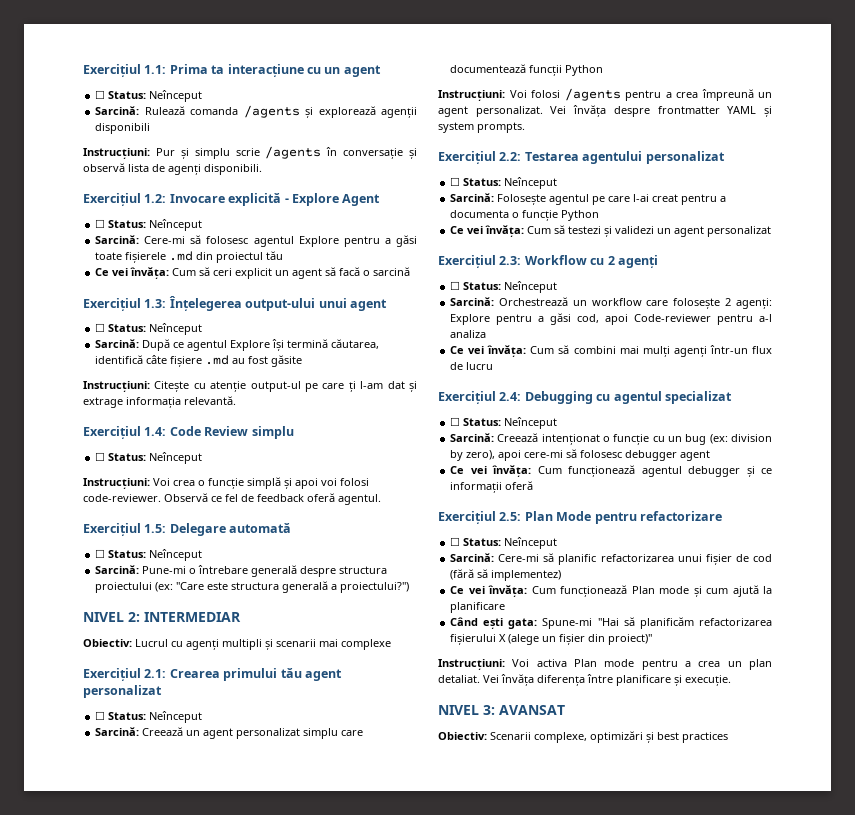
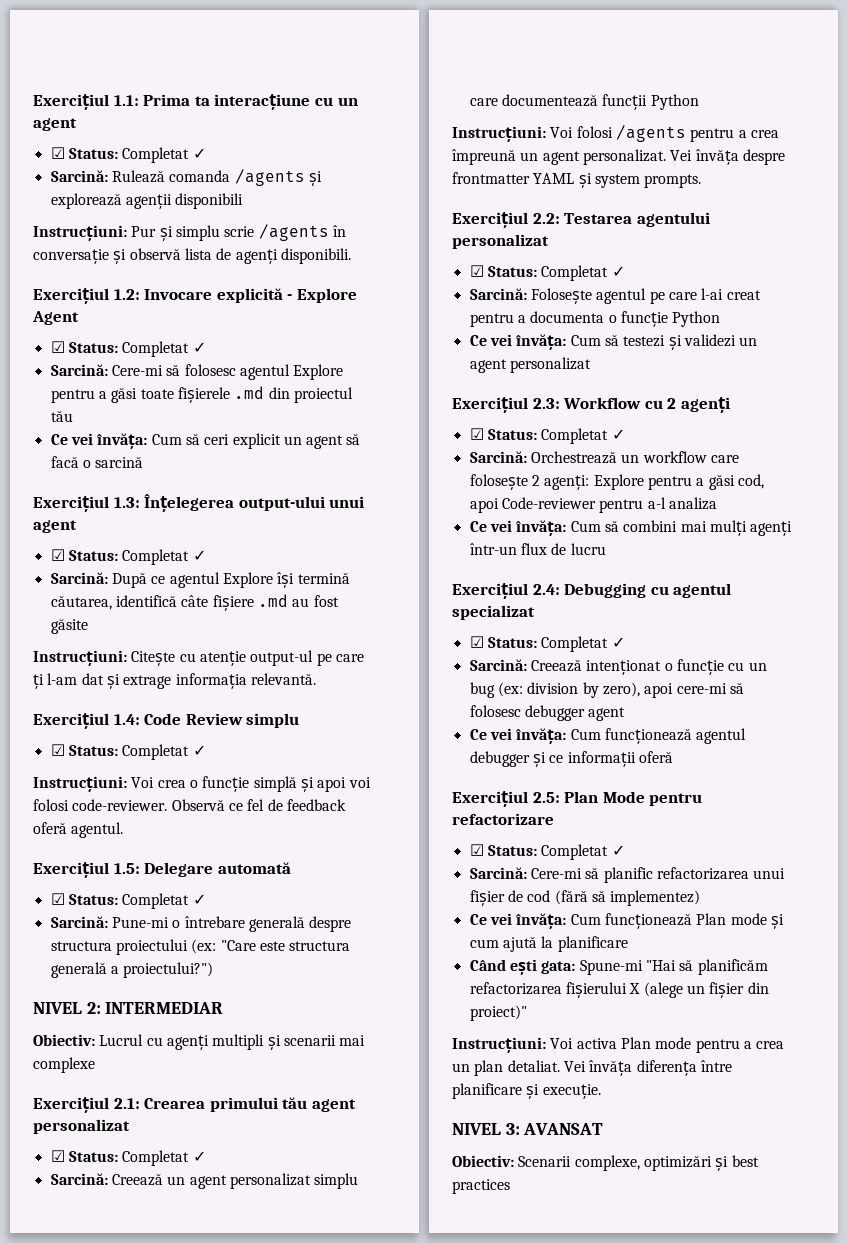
[95,90,203,102] ☐ Status: Neînceput -> [50,147,206,163] ☑ Status: Completat ✓
[95,219,203,231] ☐ Status: Neînceput -> [50,341,206,357] ☑ Status: Completat ✓
[95,323,203,335] ☐ Status: Neînceput -> [50,549,206,565] ☑ Status: Completat ✓
[95,452,203,464] ☐ Status: Neînceput -> [50,744,206,760] ☑ Status: Completat ✓
[95,549,203,561] ☐ Status: Neînceput -> [50,893,206,909] ☑ Status: Completat ✓
[95,711,203,723] ☐ Status: Neînceput -> [50,1150,206,1166] ☑ Status: Completat ✓
[450,177,558,189] ☐ Status: Neînceput -> [469,265,625,281] ☑ Status: Completat ✓
[450,281,558,293] ☐ Status: Neînceput -> [469,428,625,444] ☑ Status: Completat ✓
[450,417,558,429] ☐ Status: Neînceput -> [469,636,625,652] ☑ Status: Completat ✓
[450,537,558,549] ☐ Status: Neînceput -> [469,844,625,860] ☑ Status: Completat ✓

